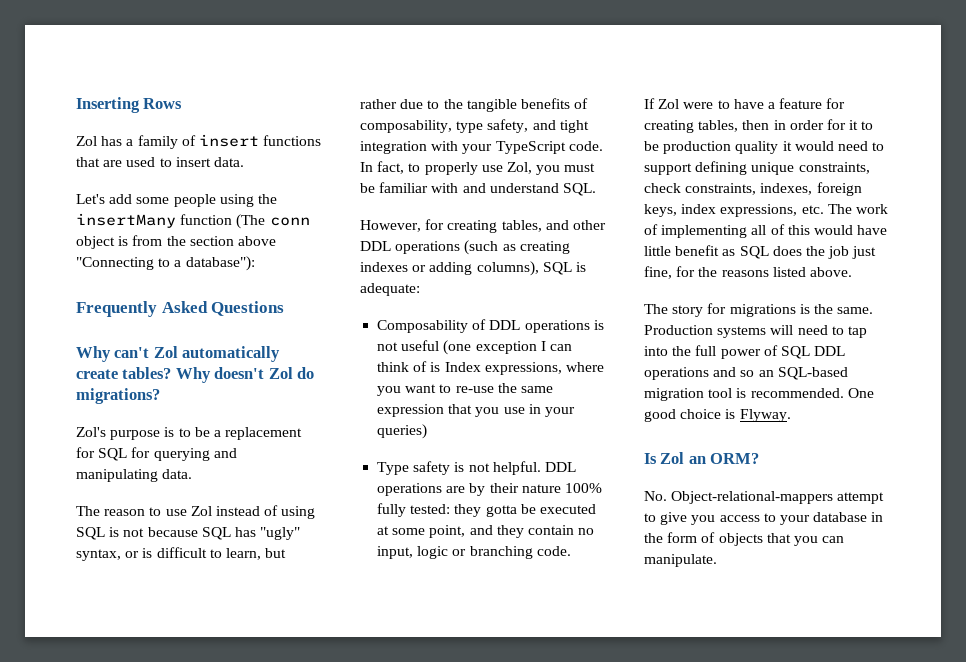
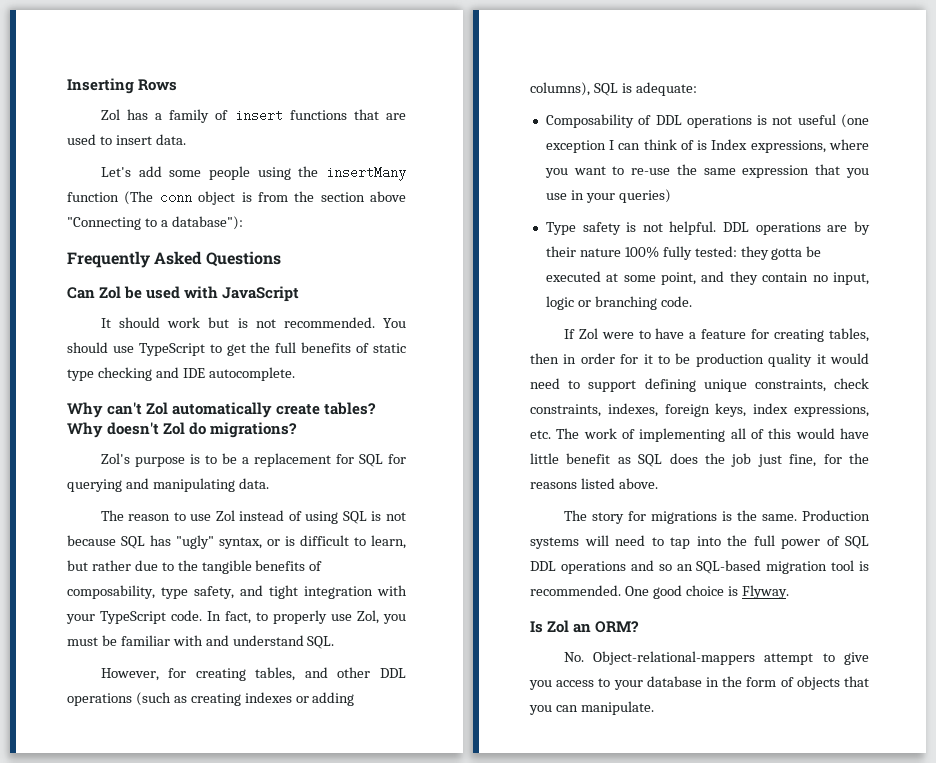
(285, 308) none -> [67,286,300,302] [100,317,407,328] [67,342,406,356] [67,367,295,381] // Can Zol be used with JavaScript // It should work but is not recommended. You should use TypeScript to get the full benefits of static type checking and IDE autocomplete.

